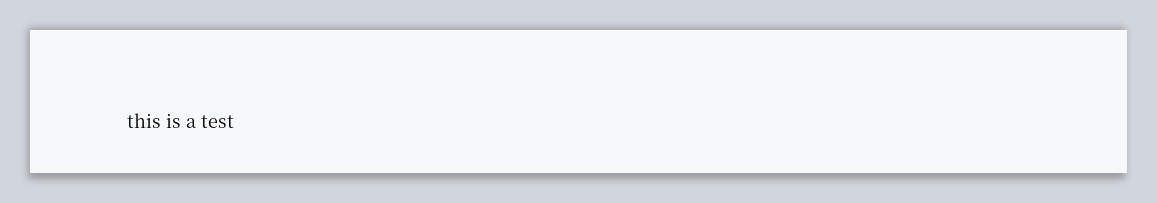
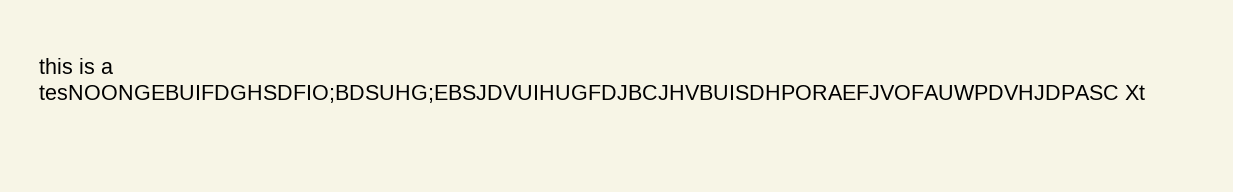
[201,115,234,128] test -> [39,85,1145,103] tesNOONGEBUIFDGHSDFIO;BDSUHG;EBSJDVUIHUGFDJBCJHVBUISDHPORAEFJVOFAUWPDVHJDPASC Xt

